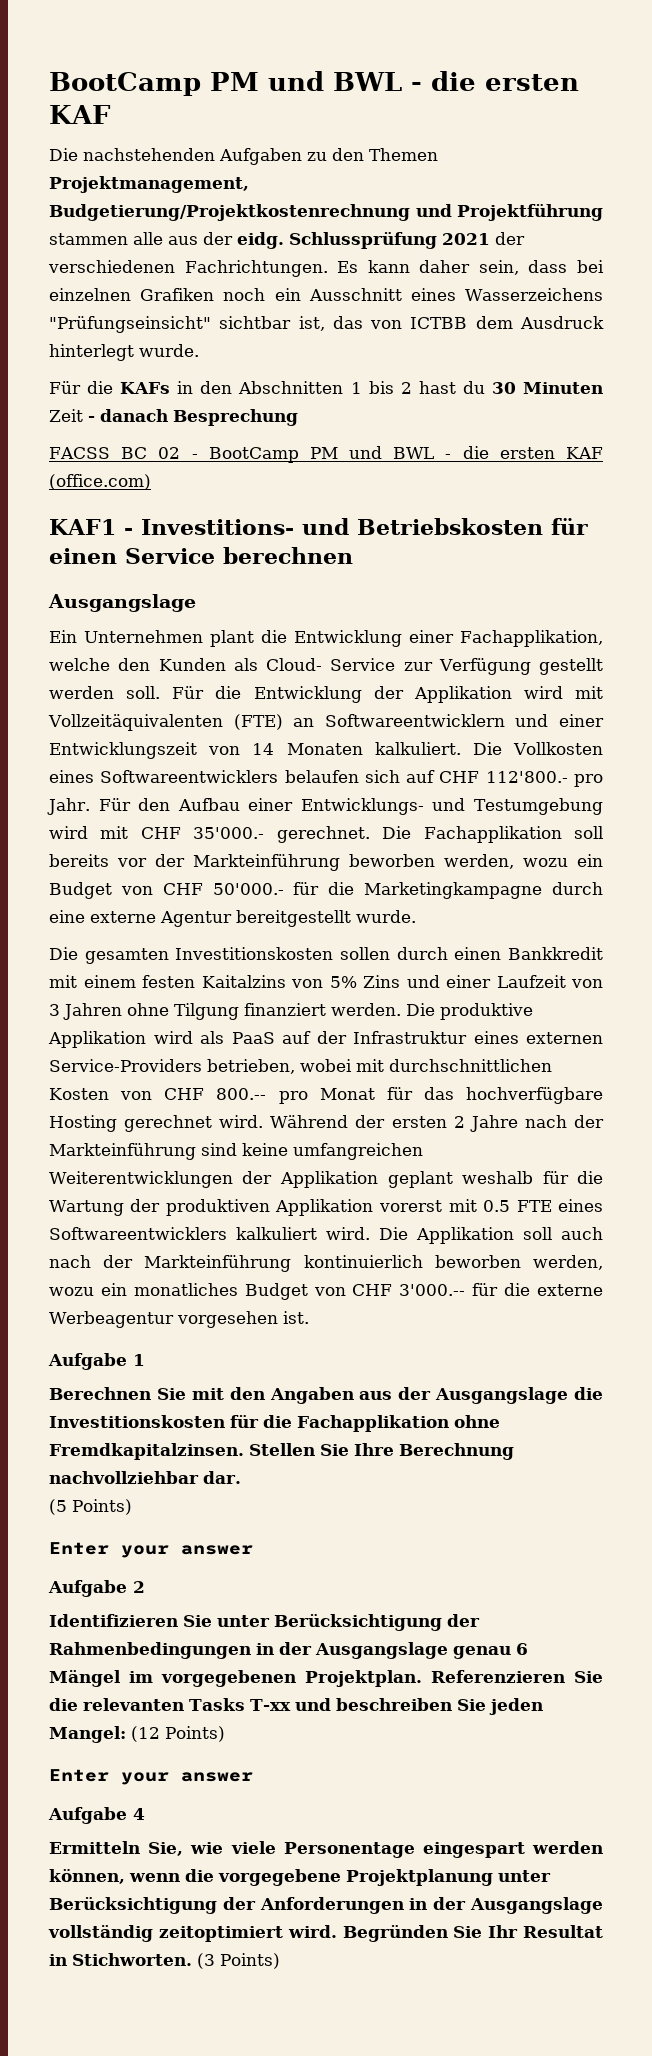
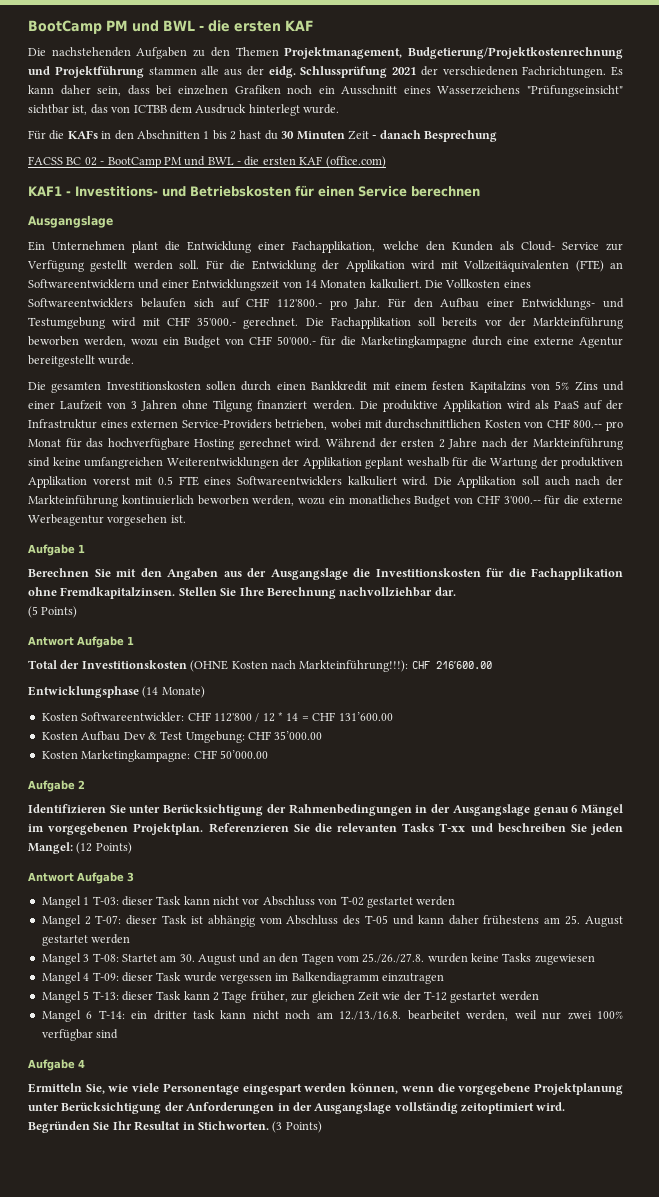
[201,975,286,988] Kaitalzins -> [469,381,526,393] Kapitalzins
[49,1542,253,1558] Enter your answer -> [28,636,134,648] [28,660,492,672] [28,686,205,698] [41,712,393,722] [41,731,323,743] [41,750,268,762] Antwort Aufgabe 1 // Total der Investitionskosten (OHNE Kosten nach Markteinführung!!!): CHF 216’600.00 // Entwicklungsphase (14 Monate) // Kosten Softwareentwickler: CHF 112'800 / 12 * 14 = CHF 131’600.00 // Kosten Aufbau Dev & Test Umgebung: CHF 35’000.00 // Kosten Marketingkampagne: CHF 50’000.00
[49,1769,253,1785] Enter your answer -> [28,872,134,884] [41,896,456,908] [41,915,623,927] [41,934,131,946] [41,953,595,965] [41,972,445,984] [41,991,539,1003] [41,1010,623,1022] [41,1029,119,1041] Antwort Aufgabe 3 // Mangel 1 T-03: dieser Task kann nicht vor Abschluss von T-02 gestartet werden // Mangel 2 T-07: dieser Task ist abhängig vom Abschluss des T-05 und kann daher frühestens am 25. August gestartet werden // Mangel 3 T-08: Startet am 30. August und an den Tagen vom 25./26./27.8. wurden keine Tasks zugewiesen // Mangel 4 T-09: dieser Task wurde vergessen im Balkendiagramm einzutragen // Mangel 5 T-13: dieser Task kann 2 Tage früher, zur gleichen Zeit wie der T-12 gestartet werden // Mangel 6 T-14: ein dritter task kann nicht noch am 12./13./16.8. bearbeitet werden, weil nur zwei 100% verfügbar sind

